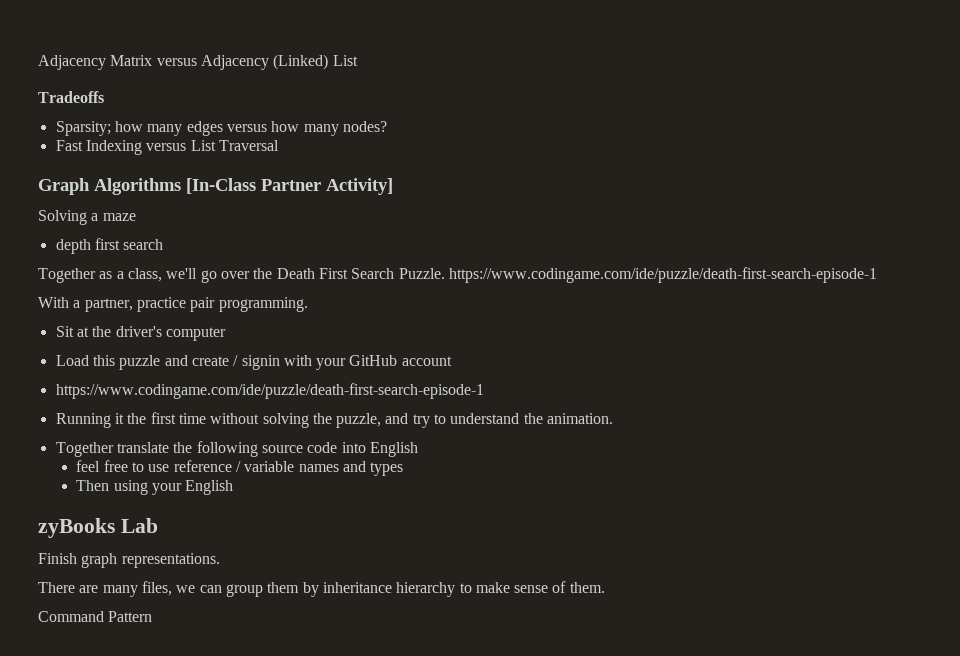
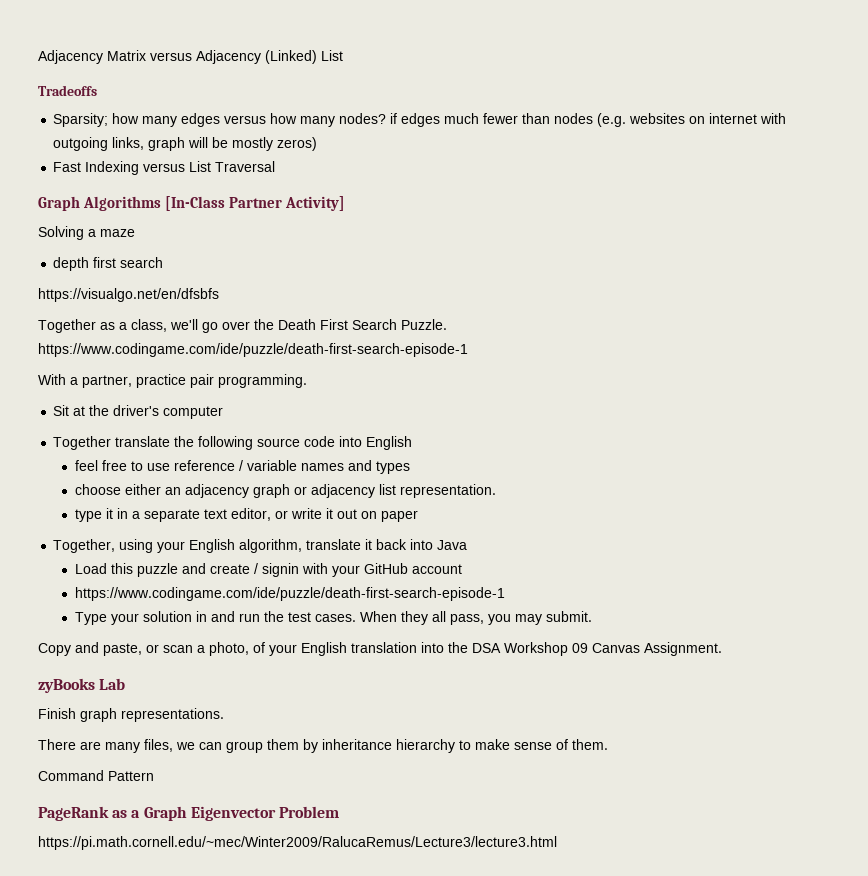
(387, 126) none -> [390,113,787,127] [53,137,318,151] if edges much fewer than nodes (e.g. websites on internet with outgoing links, graph will be mostly zeros)
(164, 244) none -> [38,288,219,302] // https://visualgo.net/en/dfsbfs
[55,355,452,370] [55,383,484,399] [55,412,614,428] // Load this puzzle and create / signin with your GitHub account // https://www.codingame.com/ide/puzzle/death-first-search-episode-1 // Running it the first time without solving the puzzle, and try to understand the animation. -> (224, 412) none
[76,480,234,495] Then using your English -> [74,484,496,498] [74,508,418,522] [53,539,468,553] [74,563,462,577] [74,587,505,601] [74,611,592,625] [38,642,722,656] choose either an adjacency graph or adjacency list representation. // type it in a separate text editor, or write it out on paper // Together, using your English algorithm, translate it back into Java // Load this puzzle and create / signin with your GitHub account // https://www.codingame.com/ide/puzzle/death-first-search-episode-1 // Type your solution in and run the test cases. When they all pass, you may submit. // Copy and paste, or scan a photo, of your English translation into the DSA Workshop 09 Canvas Assignment.
(153, 616) none -> [38,806,339,821] [38,836,557,850] // PageRank as a Graph Eigenvector Problem // https://pi.math.cornell.edu/~mec/Winter2009/RalucaRemus/Lecture3/lecture3.html

